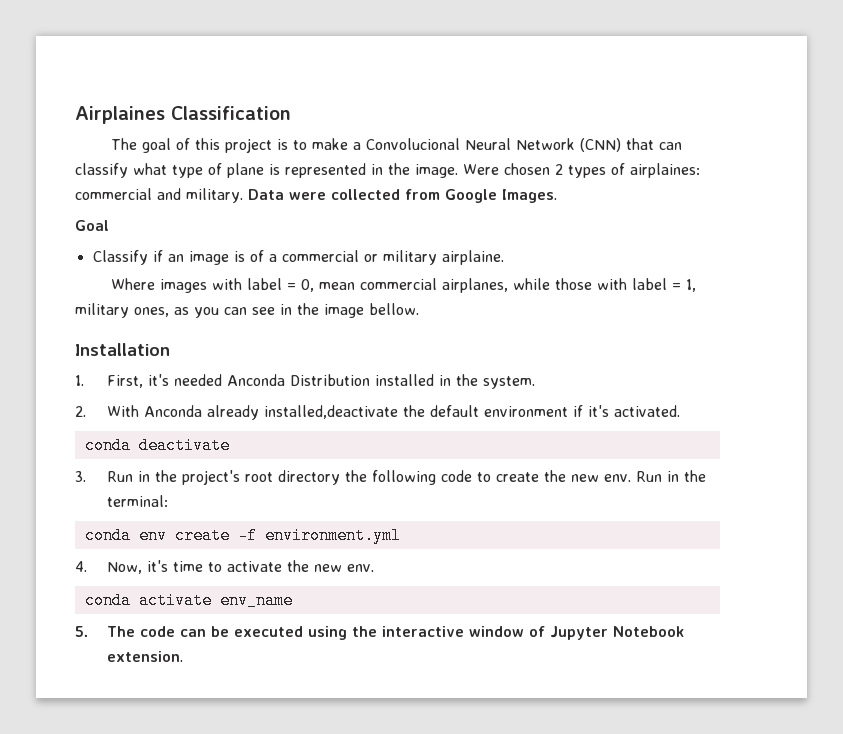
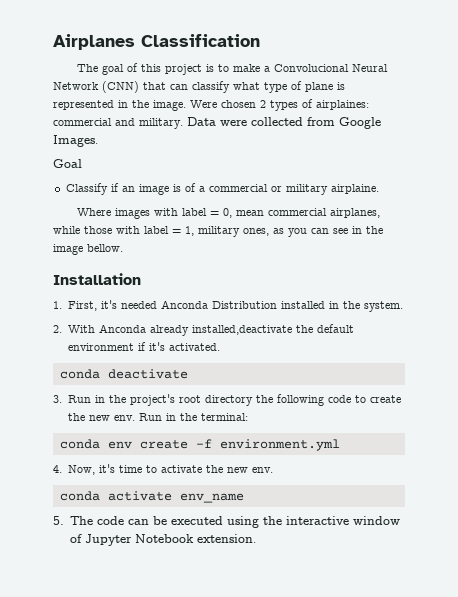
[75,106,165,124] Airplaines -> [53,34,135,50] Airplanes

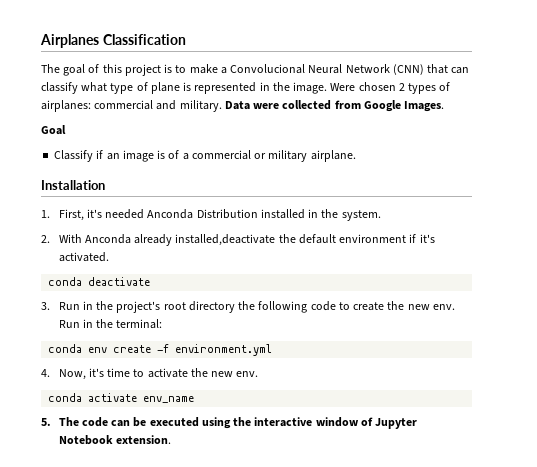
[316,100,369,110] airplaines: -> [41,100,91,112] airplanes:
[330,184,379,194] [76,208,380,219] [53,226,383,237] [53,244,123,255] airplaine. // Where images with label = 0, mean commercial airplanes, while those with label = 1, military ones, as you can see in the image bellow. -> [310,150,356,162] airplane.

